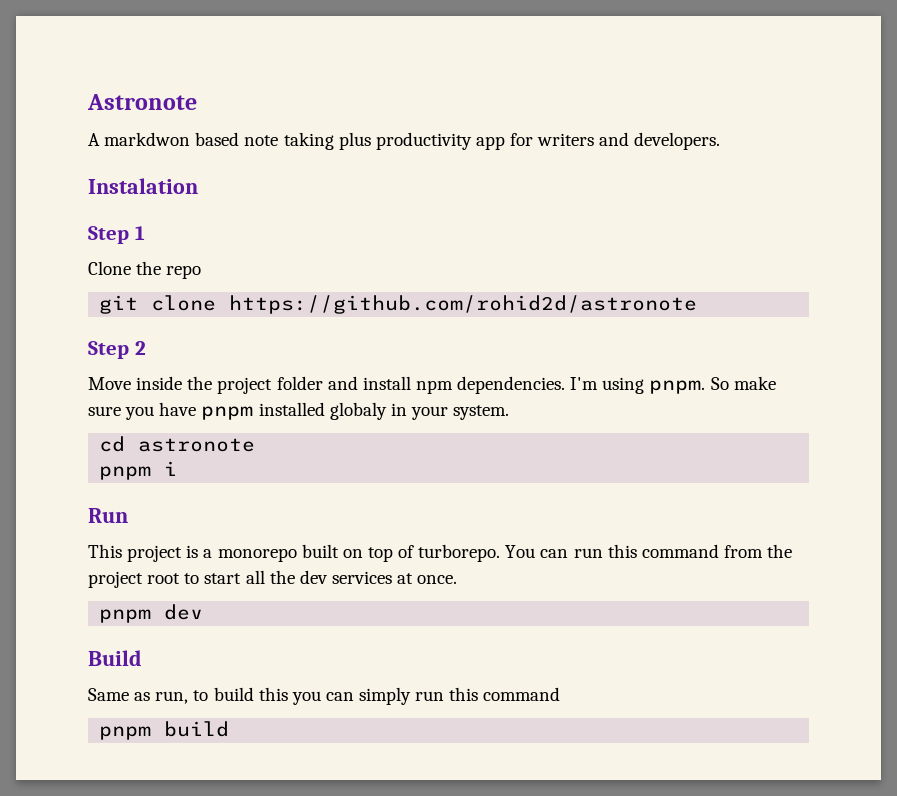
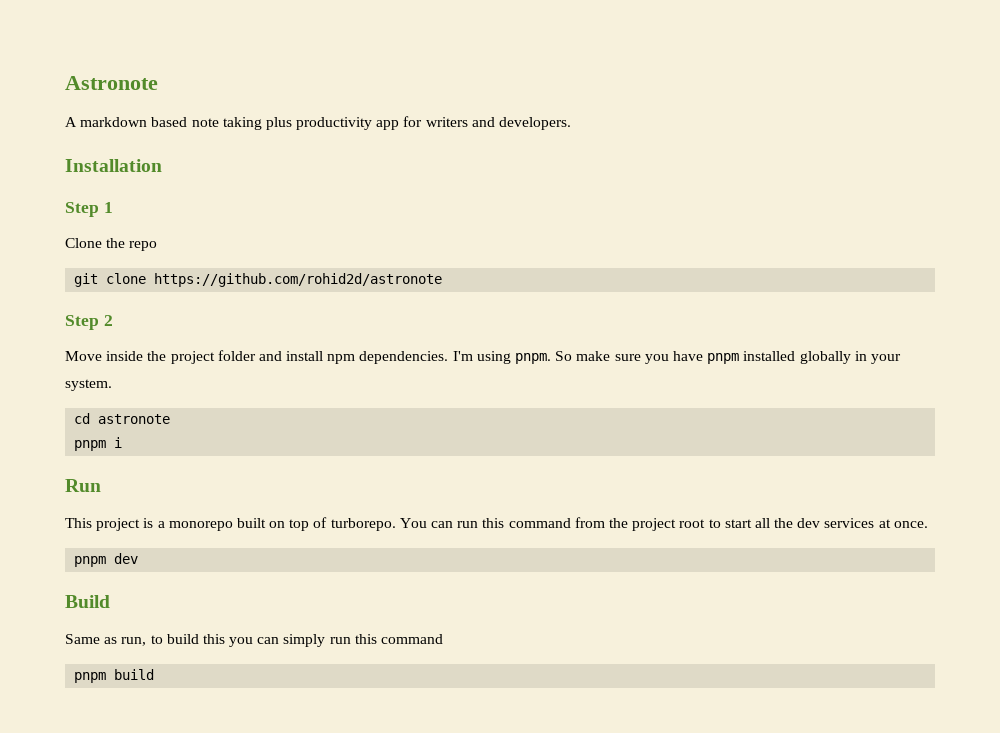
[104,132,191,146] markdwon -> [80,117,148,127] markdown
[88,178,198,194] Instalation -> [65,159,162,172] Installation
[329,402,387,420] globaly -> [799,351,851,364] globally

